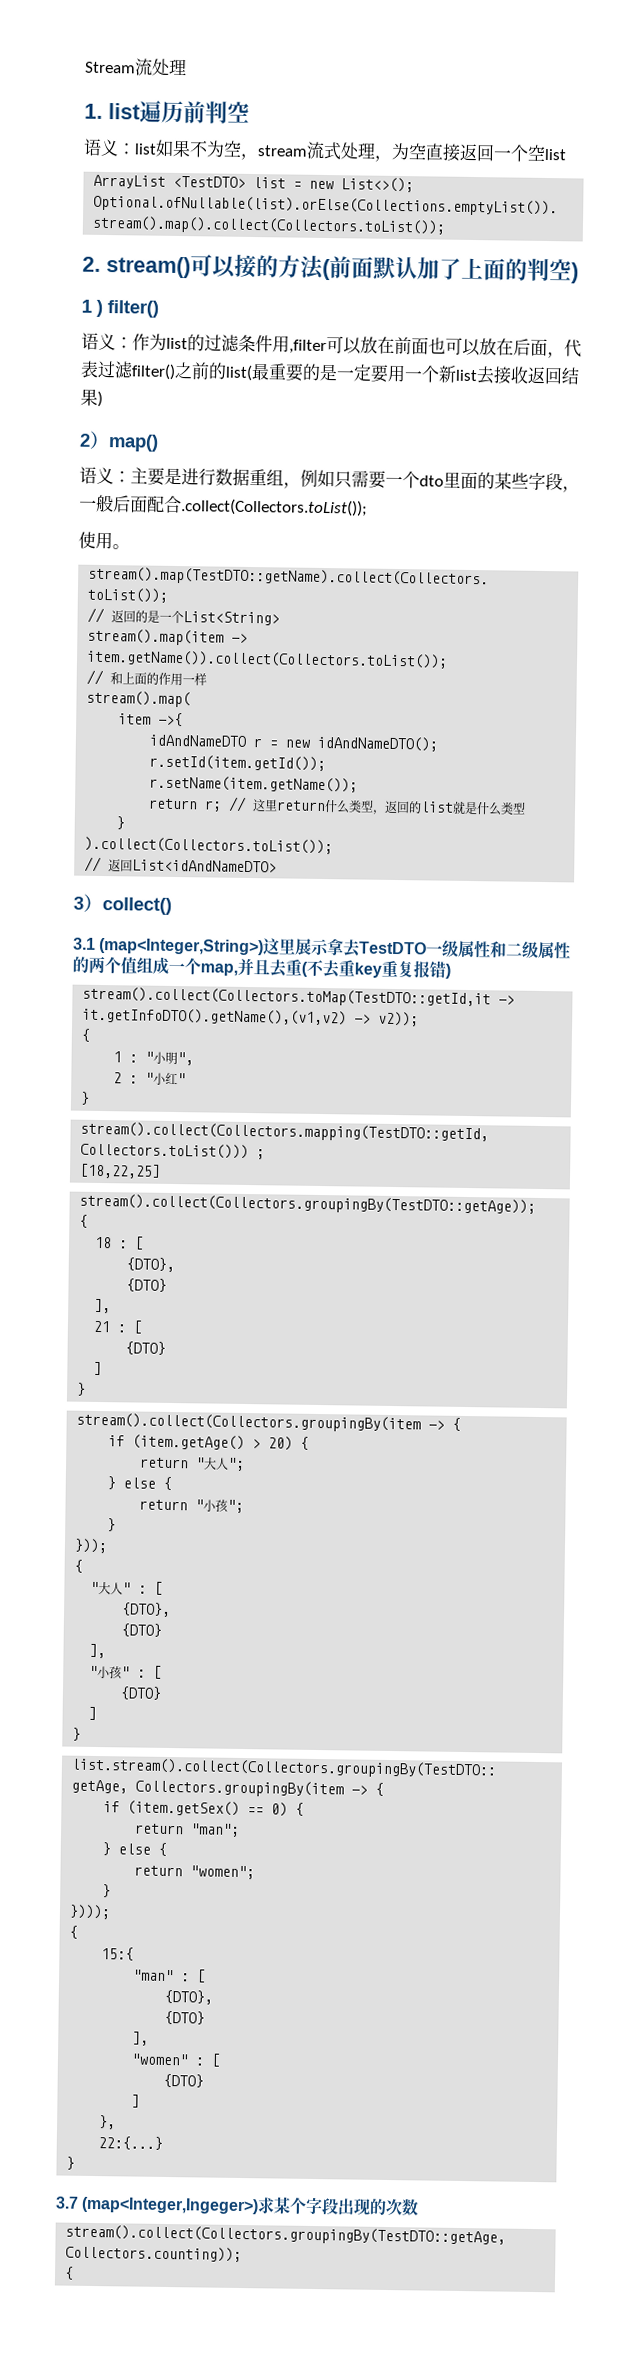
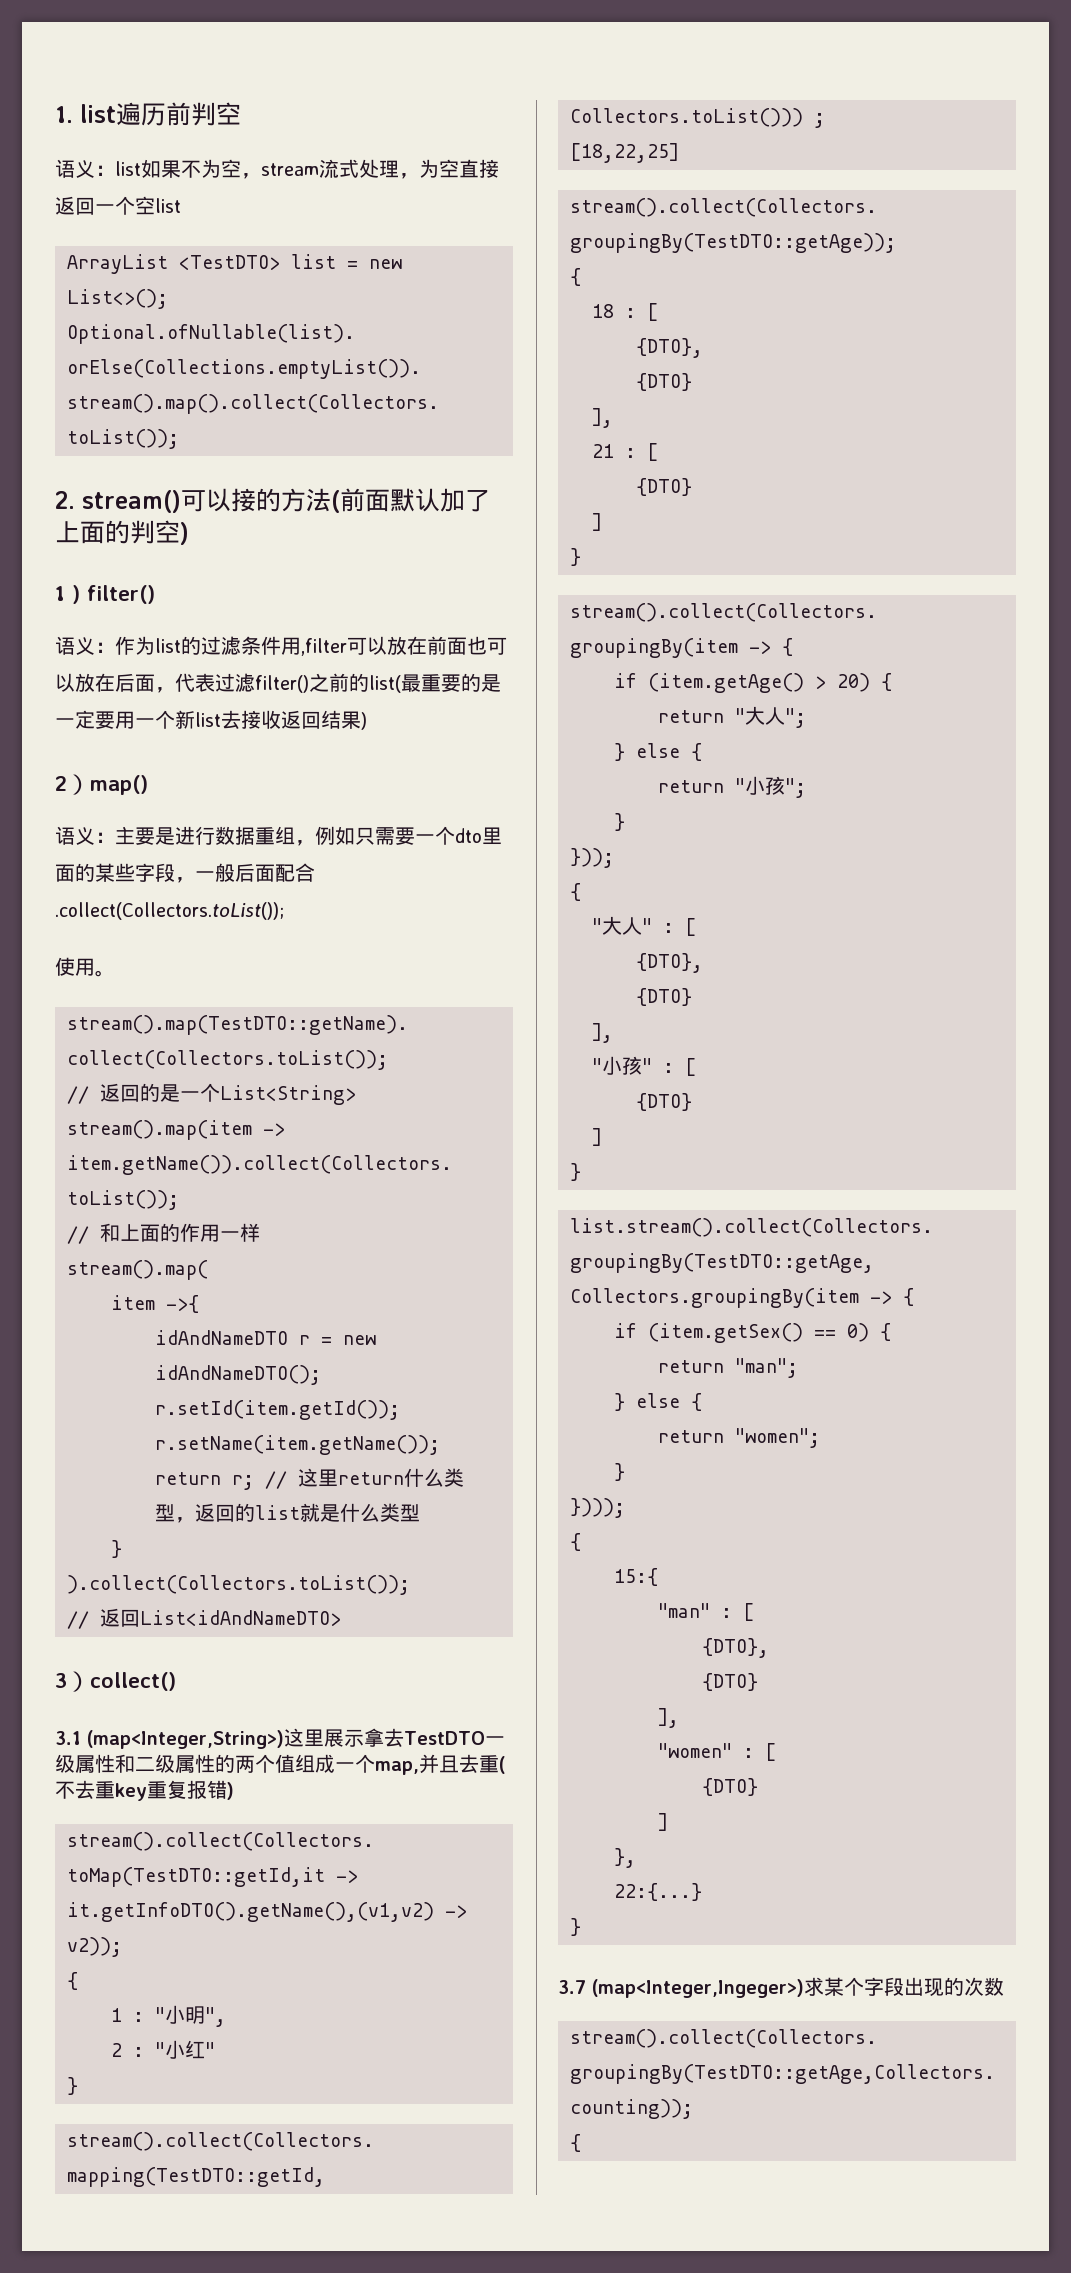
[85,58,187,76] Stream流处理 // -> (55, 114) none

